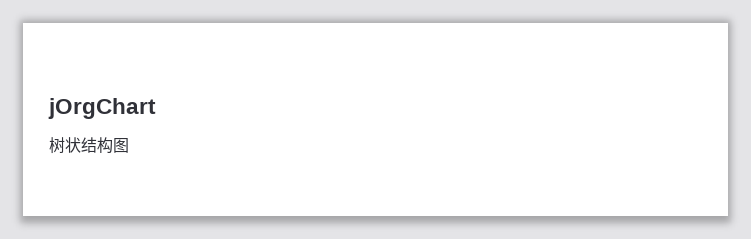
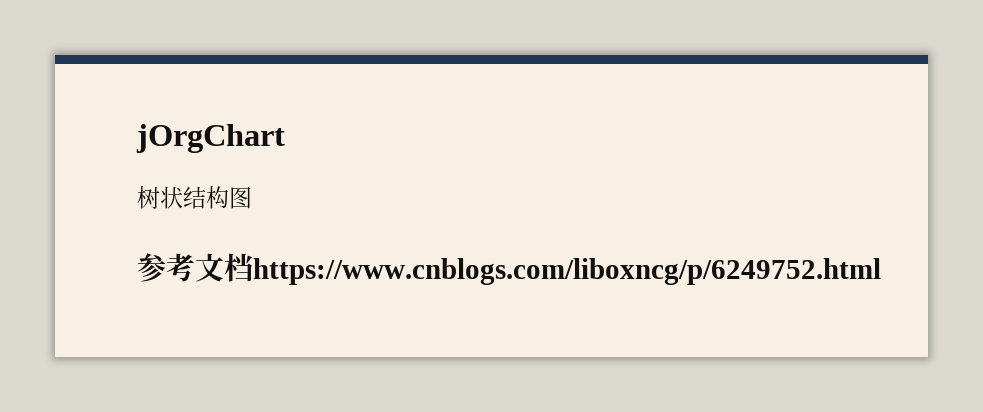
(129, 145) none -> [137,253,881,285] // 参考文档https://www.cnblogs.com/liboxncg/p/6249752.html

